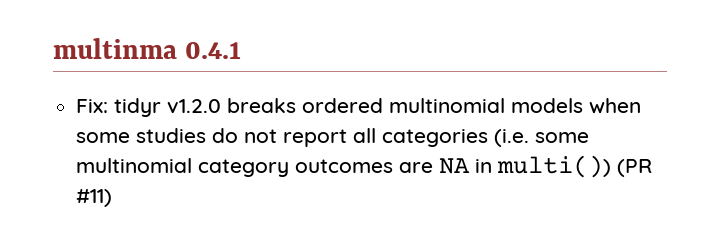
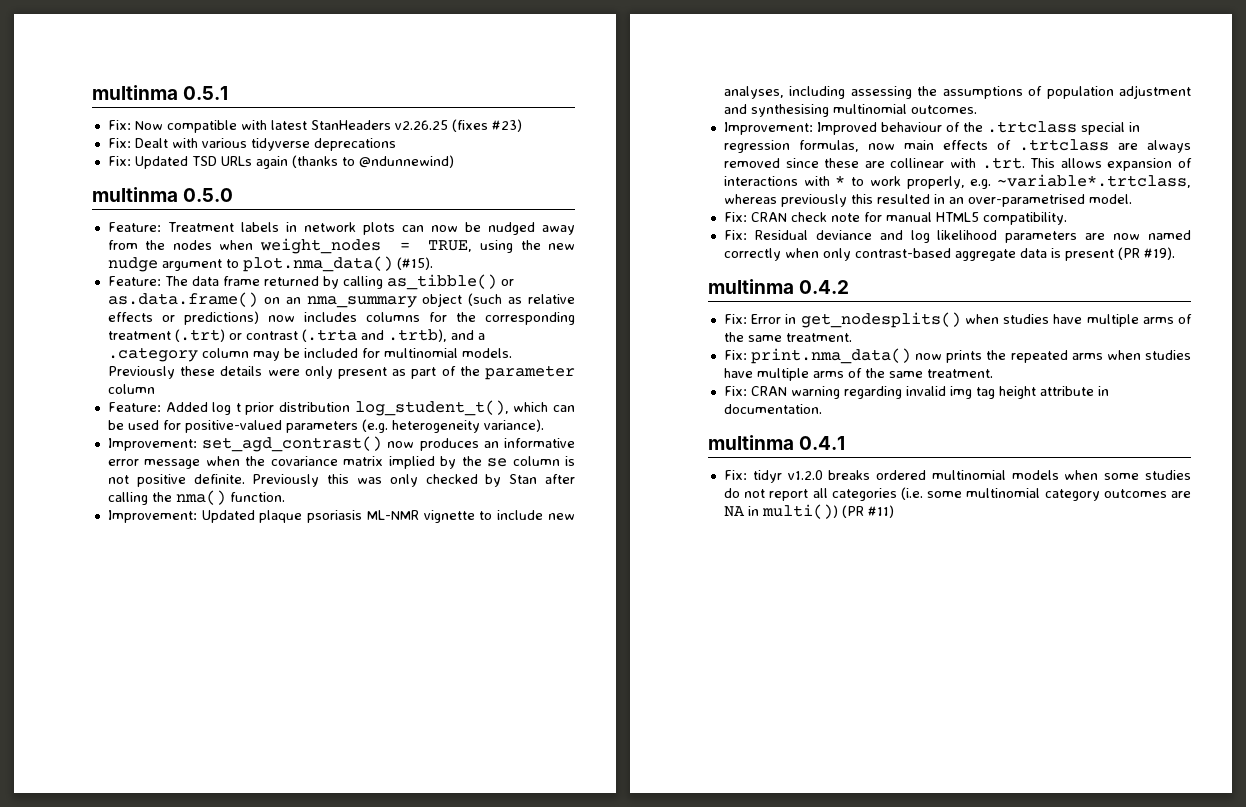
[53,38,177,59] multinma -> [92,85,229,100] [107,119,522,133] [107,138,396,151] [107,155,454,169] [92,187,234,202] [107,222,575,235] [107,238,575,254] [107,256,433,272] [107,274,514,290] [107,292,575,308] [107,311,576,325] [107,329,485,342] [107,347,512,362] [107,365,575,380] [107,384,155,394] [107,400,575,416] [107,419,544,433] [107,436,575,452] [107,456,575,469] [107,474,575,487] [107,490,285,505] [107,510,576,523] [723,85,1191,99] [723,104,977,117] [723,121,1140,135] [723,139,1191,153] [723,157,1192,171] [723,174,1191,189] [723,194,1132,207] [723,212,1067,225] [723,230,1191,243] [723,247,1175,261] [708,279,850,294] [723,312,1192,328] [723,332,852,342] [723,348,1191,364] [723,368,993,381] [723,386,1109,399] [723,404,822,414] [708,435,794,450] multinma 0.5.1 // Fix: Now compatible with latest StanHeaders v2.26.25 (fixes #23) // Fix: Dealt with various tidyverse deprecations // Fix: Updated TSD URLs again (thanks to @ndunnewind) // multinma 0.5.0 // Feature: Treatment labels in network plots can now be nudged away from the nodes when weight_nodes = TRUE, using the new nudge argument to plot.nma_data() (#15). // Feature: The data frame returned by calling as_tibble() or as.data.frame() on an nma_summary object (such as relative effects or predictions) now includes columns for the corresponding treatment (.trt) or contrast (.trta and .trtb), and a .category column may be included for multinomial models. Previously these details were only present as part of the parameter column // Feature: Added log t prior distribution log_student_t(), which can be used for positive-valued parameters (e.g. heterogeneity variance). // Improvement: set_agd_contrast() now produces an informative error message when the covariance matrix implied by the se column is not positive definite. Previously this was only checked by Stan after calling the nma() function. // Improvement: Updated plaque psoriasis ML-NMR vignette to include new analyses, including assessing the assumptions of population adjustment and synthesising multinomial outcomes. // Improvement: Improved behaviour of the .trtclass special in regression formulas, now main effects of .trtclass are always removed since these are collinear with .trt. This allows expansion of interactions with * to work properly, e.g. ~variable*.trtclass, whereas previously this resulted in an over-parametrised model. // Fix: CRAN check note for manual HTML5 compatibility. // Fix: Residual deviance and log likelihood parameters are now named correctly when only contrast-based aggregate data is present (PR #19). // multinma 0.4.2 // Fix: Error in get_nodesplits() when studies have multiple arms of the same treatment. // Fix: print.nma_data() now prints the repeated arms when studies have multiple arms of the same treatment. // Fix: CRAN warning regarding invalid img tag height attribute in documentation. // multinma

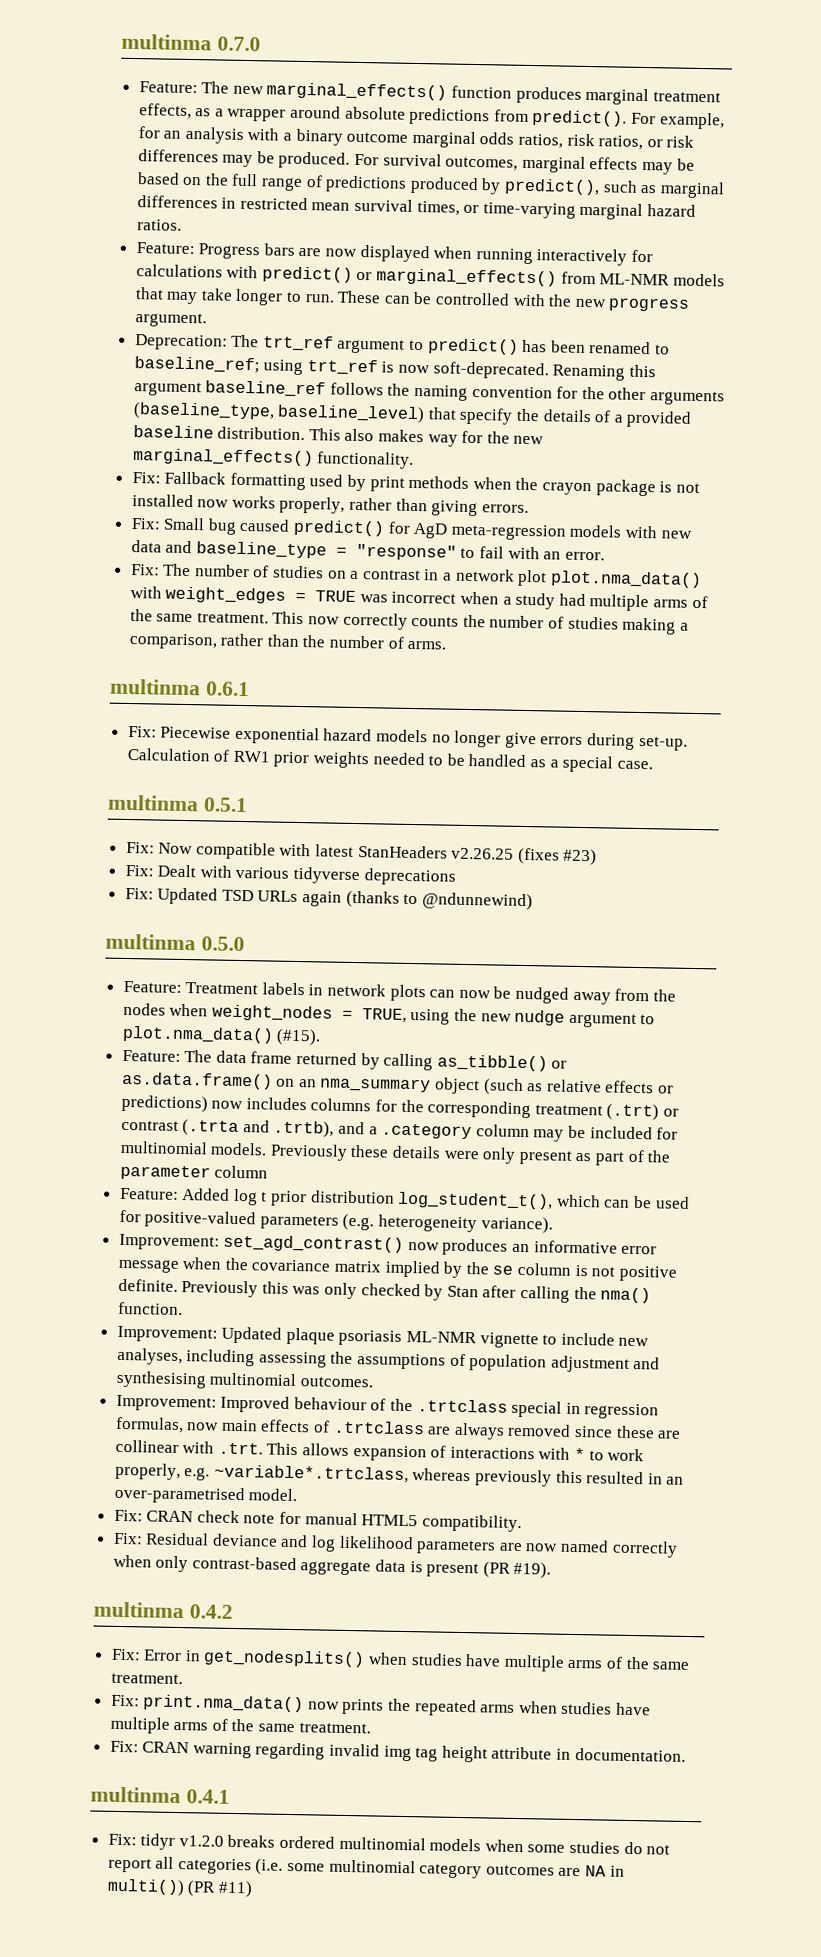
[92,85,178,100] multinma -> [121,33,261,52] [138,81,721,106] [138,103,725,130] [137,126,695,150] [137,149,695,175] [136,172,725,199] [136,195,697,220] [136,219,182,231] [135,242,654,266] [135,264,725,287] [134,287,691,312] [134,312,207,328] [134,334,671,355] [133,356,656,381] [133,380,726,406] [132,402,693,428] [132,425,545,447] [132,448,415,469] [131,471,700,497] [131,494,529,517] [130,517,692,541] [130,539,605,561] [130,563,702,589] [129,585,708,612] [129,608,689,635] [128,632,447,650] [109,678,250,697] [127,725,688,751] [126,747,653,773] [107,794,199,812] multinma 0.7.0 // Feature: The new marginal_effects() function produces marginal treatment effects, as a wrapper around absolute predictions from predict(). For example, for an analysis with a binary outcome marginal odds ratios, risk ratios, or risk differences may be produced. For survival outcomes, marginal effects may be based on the full range of predictions produced by predict(), such as marginal differences in restricted mean survival times, or time-varying marginal hazard ratios. // Feature: Progress bars are now displayed when running interactively for calculations with predict() or marginal_effects() from ML-NMR models that may take longer to run. These can be controlled with the new progress argument. // Deprecation: The trt_ref argument to predict() has been renamed to baseline_ref; using trt_ref is now soft-deprecated. Renaming this argument baseline_ref follows the naming convention for the other arguments (baseline_type, baseline_level) that specify the details of a provided baseline distribution. This also makes way for the new marginal_effects() functionality. // Fix: Fallback formatting used by print methods when the crayon package is not installed now works properly, rather than giving errors. // Fix: Small bug caused predict() for AgD meta-regression models with new data and baseline_type = "response" to fail with an error. // Fix: The number of studies on a contrast in a network plot plot.nma_data() with weight_edges = TRUE was incorrect when a study had multiple arms of the same treatment. This now correctly counts the number of studies making a comparison, rather than the number of arms. // multinma 0.6.1 // Fix: Piecewise exponential hazard models no longer give errors during set-up. Calculation of RW1 prior weights needed to be handled as a special case. // multinma

